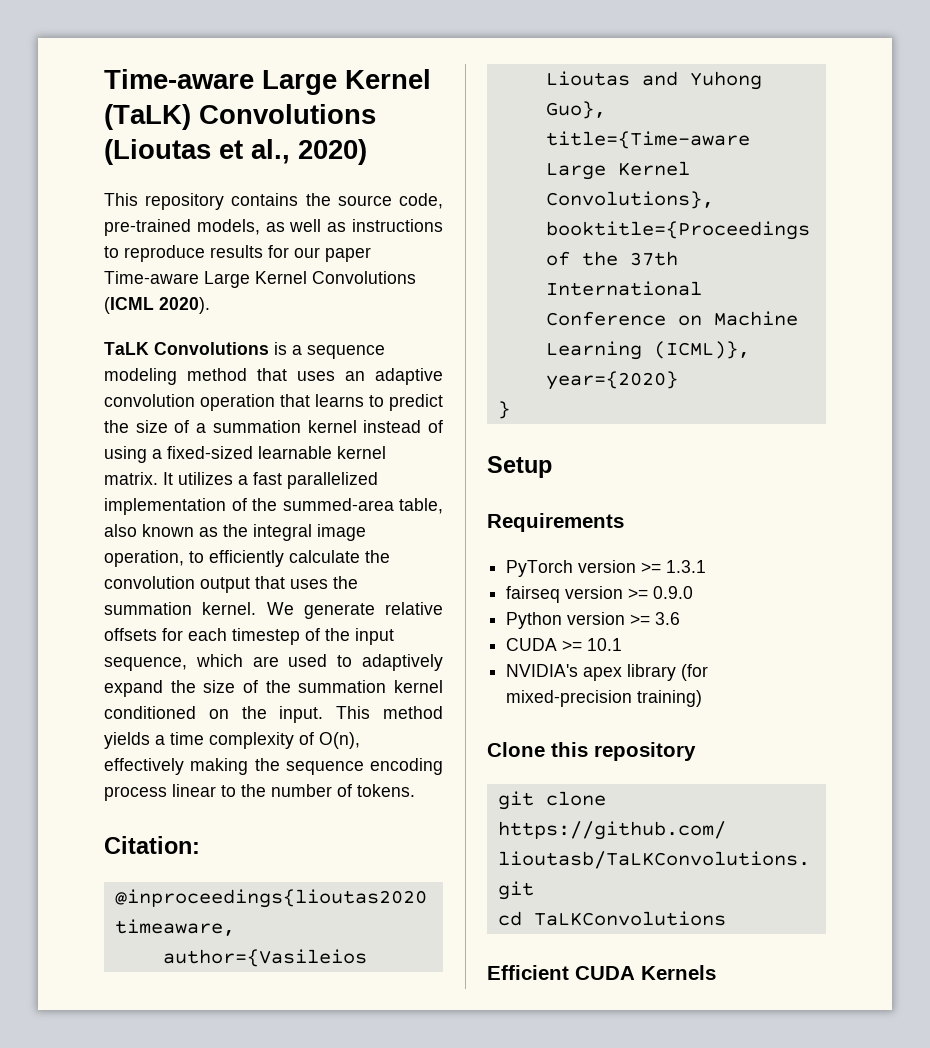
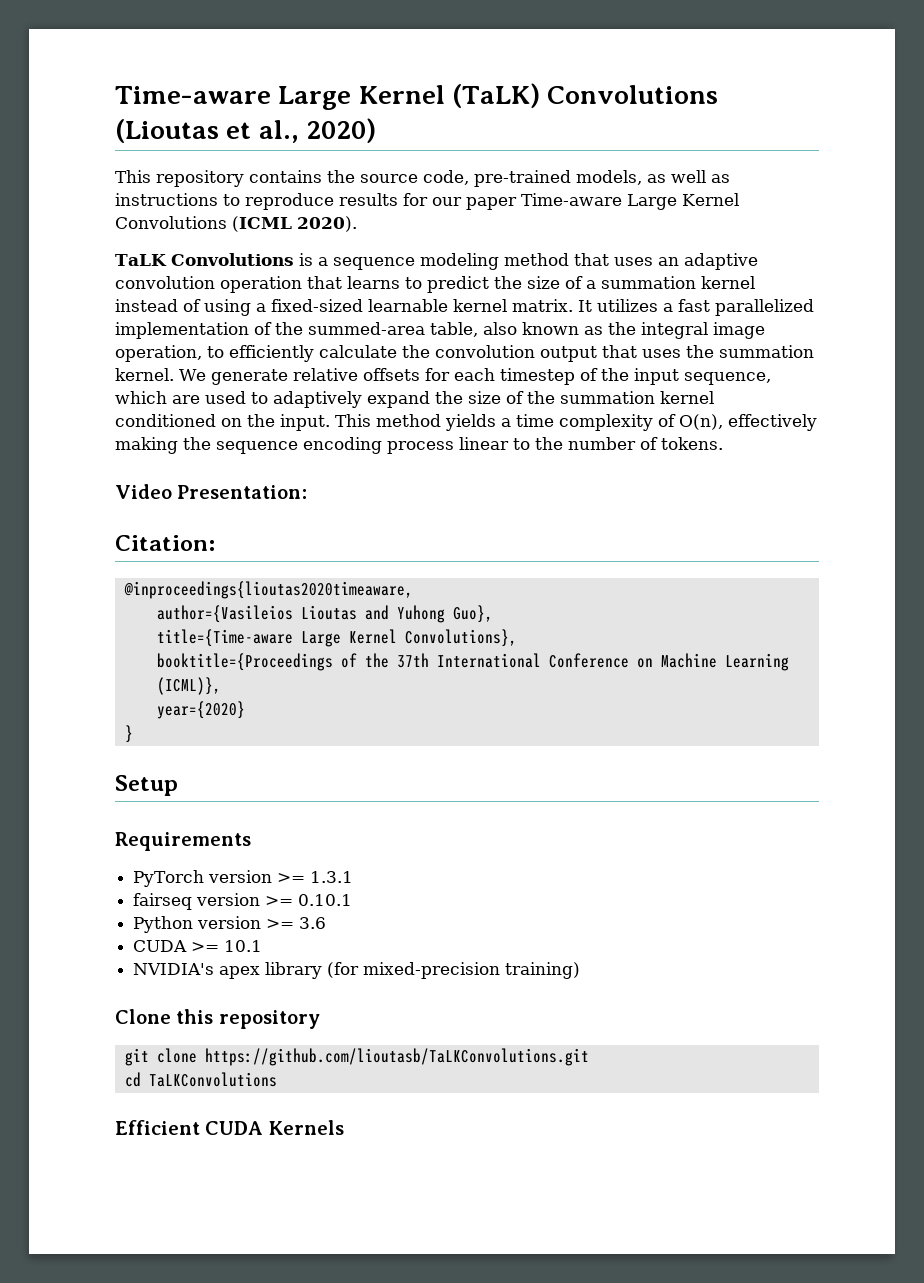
(415, 790) none -> [115,484,308,499] // Video Presentation:
[653,586,694,599] 0.9.0 -> [298,894,353,906] 0.10.1

